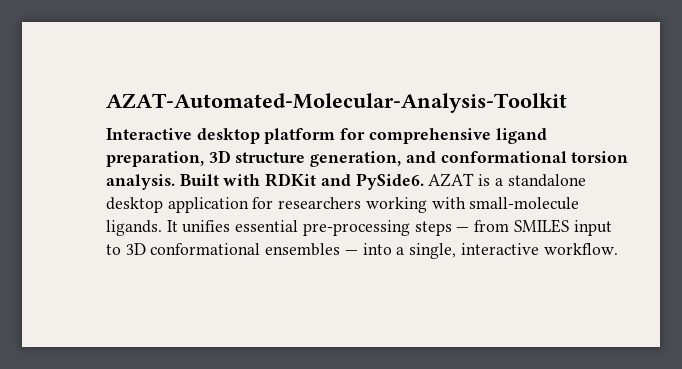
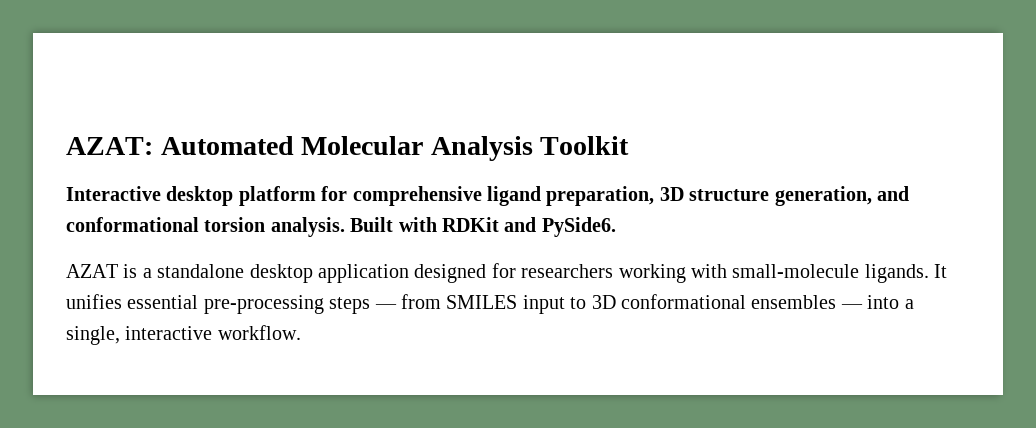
[106,93,567,113] AZAT-Automated-Molecular-Analysis-Toolkit -> [66,136,630,161] AZAT: Automated Molecular Analysis Toolkit
(424, 181) none -> (616, 227) //
(249, 205) none -> [414,264,487,283] designed

